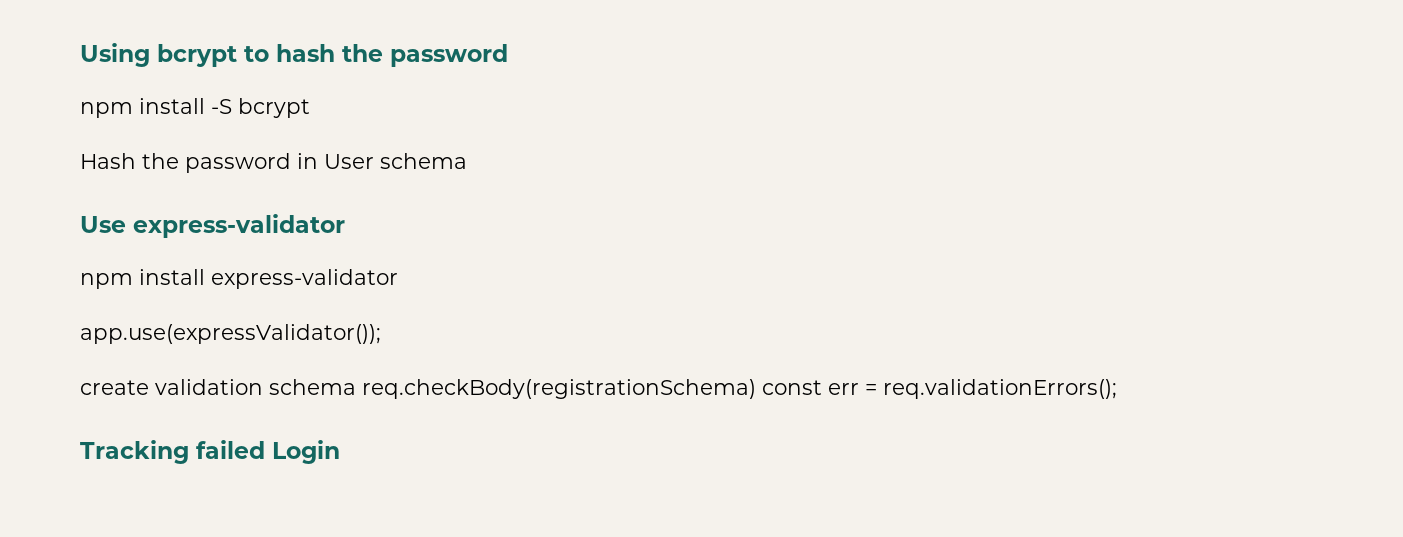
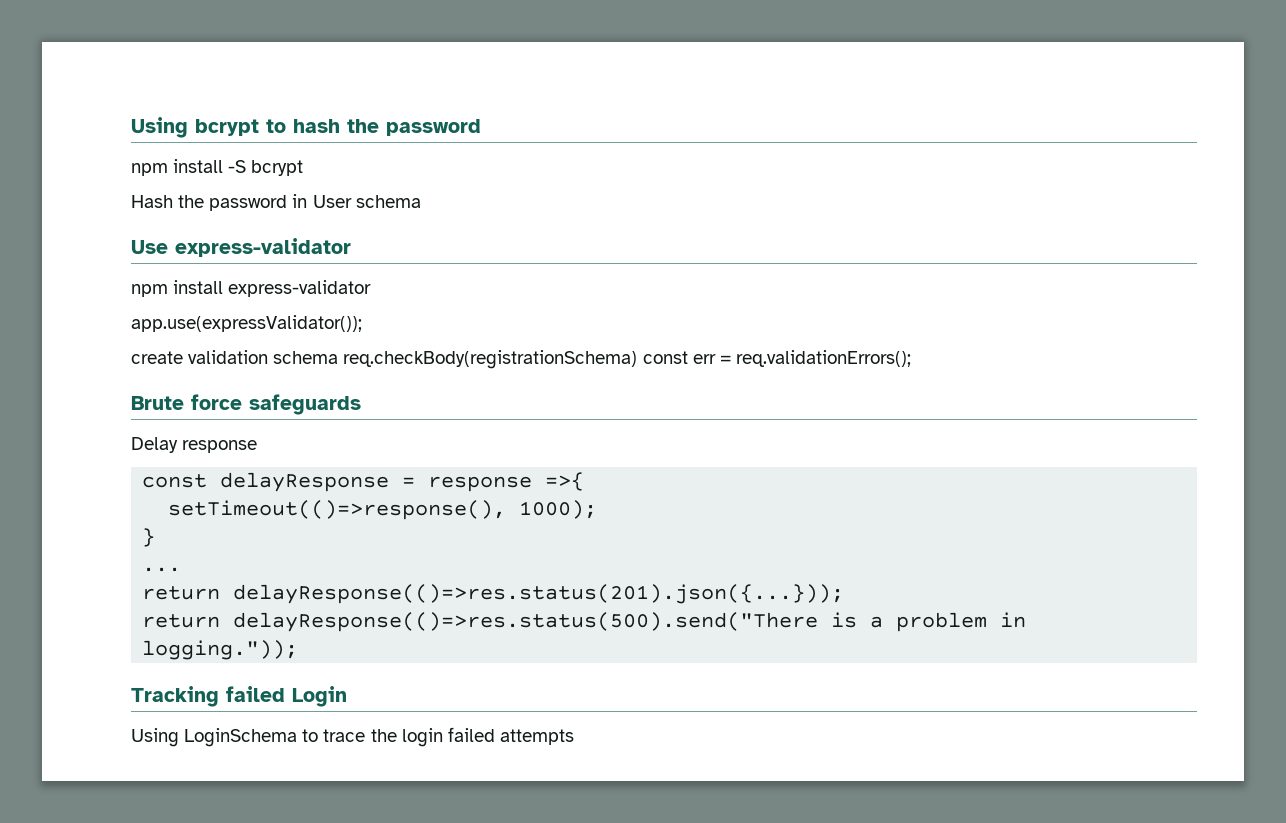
[80,440,340,464] Tracking failed Login -> [131,394,361,415] [131,437,258,453] [142,472,585,492] [168,500,598,520] [142,528,156,547] [142,567,182,572] [142,584,845,604] [142,612,1027,632] [142,640,299,660] [131,686,347,707] [131,727,574,747] Brute force safeguards // Delay response // const delayResponse = response =>{ // setTimeout(()=>response(), 1000); // } // ... // return delayResponse(()=>res.status(201).json({...})); // return delayResponse(()=>res.status(500).send("There is a problem in logging.")); // Tracking failed Login // Using LoginSchema to trace the login failed attempts

